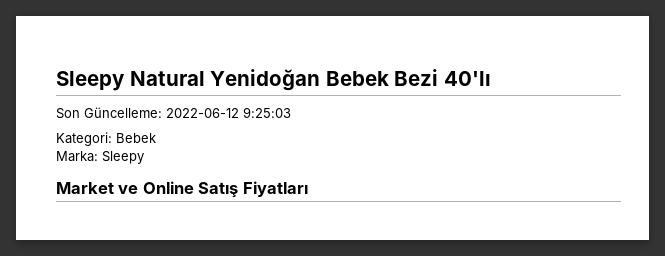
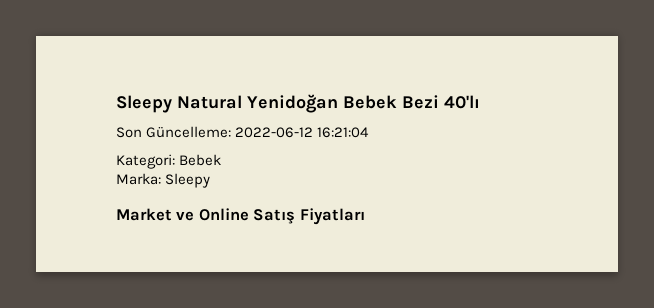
[243,107,291,118] 9:25:03 -> [317,127,370,138] 16:21:04

